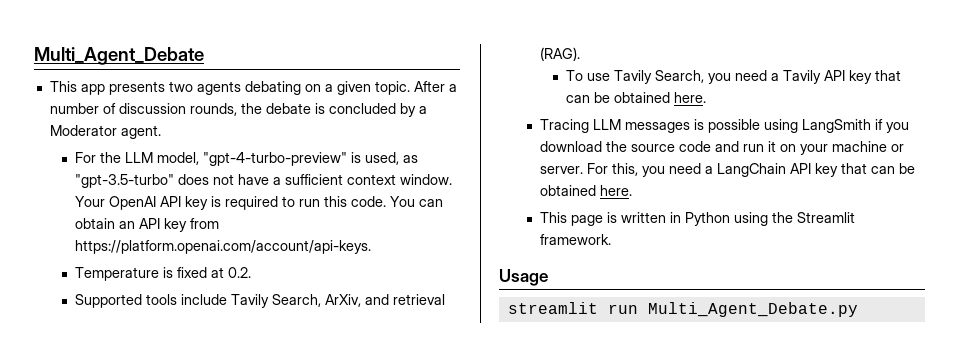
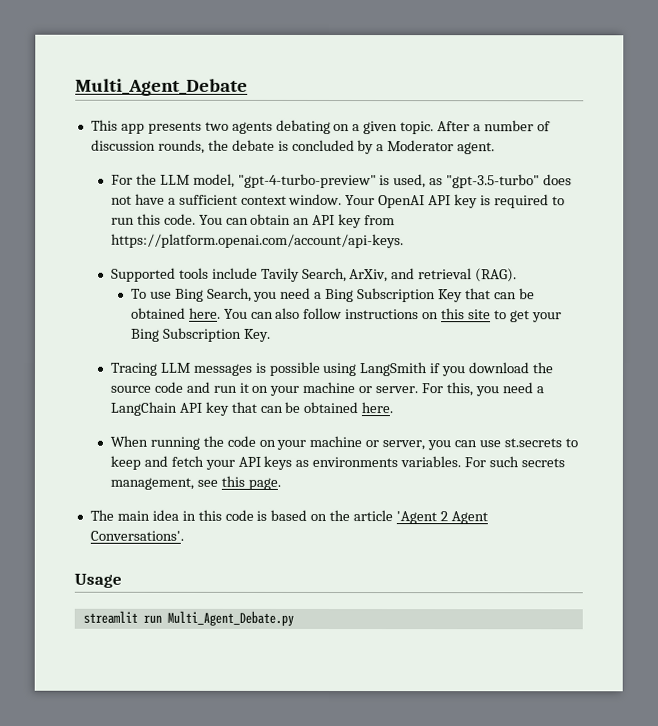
[75,267,252,281] // Temperature is fixed at 0.2. -> (404, 241) none
[614,70,653,84] Tavily -> [174,288,204,302] Bing
[783,70,902,84] [566,92,707,103] Tavily API key that can be obtained here. -> [325,288,535,303] [130,307,562,323] [130,327,271,342] Bing Subscription Key that can be obtained here. You can also follow instructions on this site to get your Bing Subscription Key.
[540,212,856,226] [540,234,612,245] This page is written in Python using the Streamlit framework. -> [109,435,578,451] [109,455,565,470] [109,475,281,490] [89,509,488,525] [89,530,184,541] When running the code on your machine or server, you can use st.secrets to keep and fetch your API keys as environments variables. For such secrets management, see this page. // The main idea in this code is based on the article 'Agent 2 Agent Conversations'.

